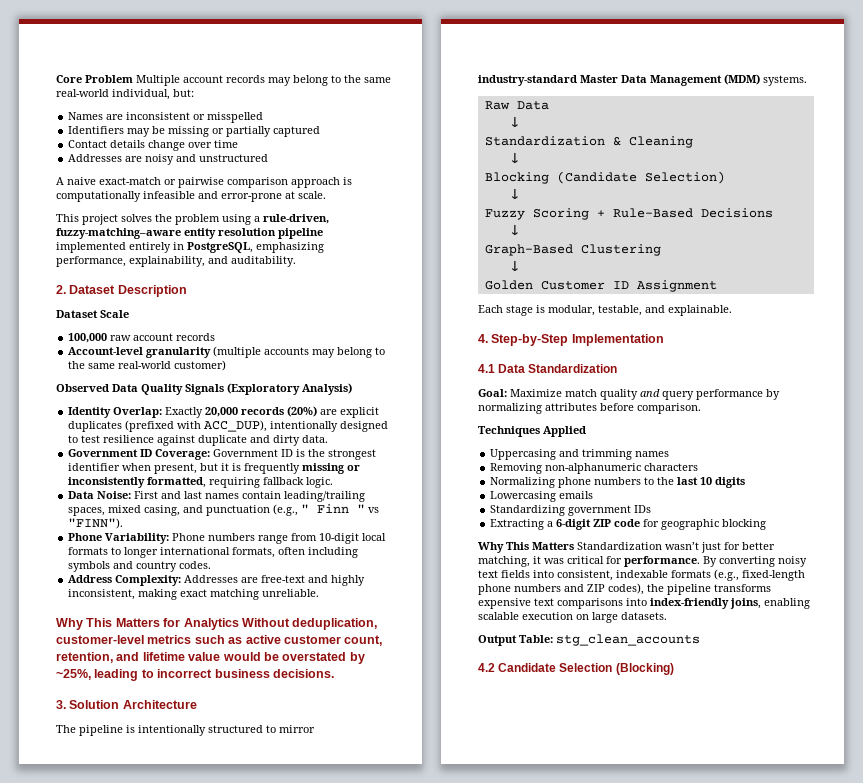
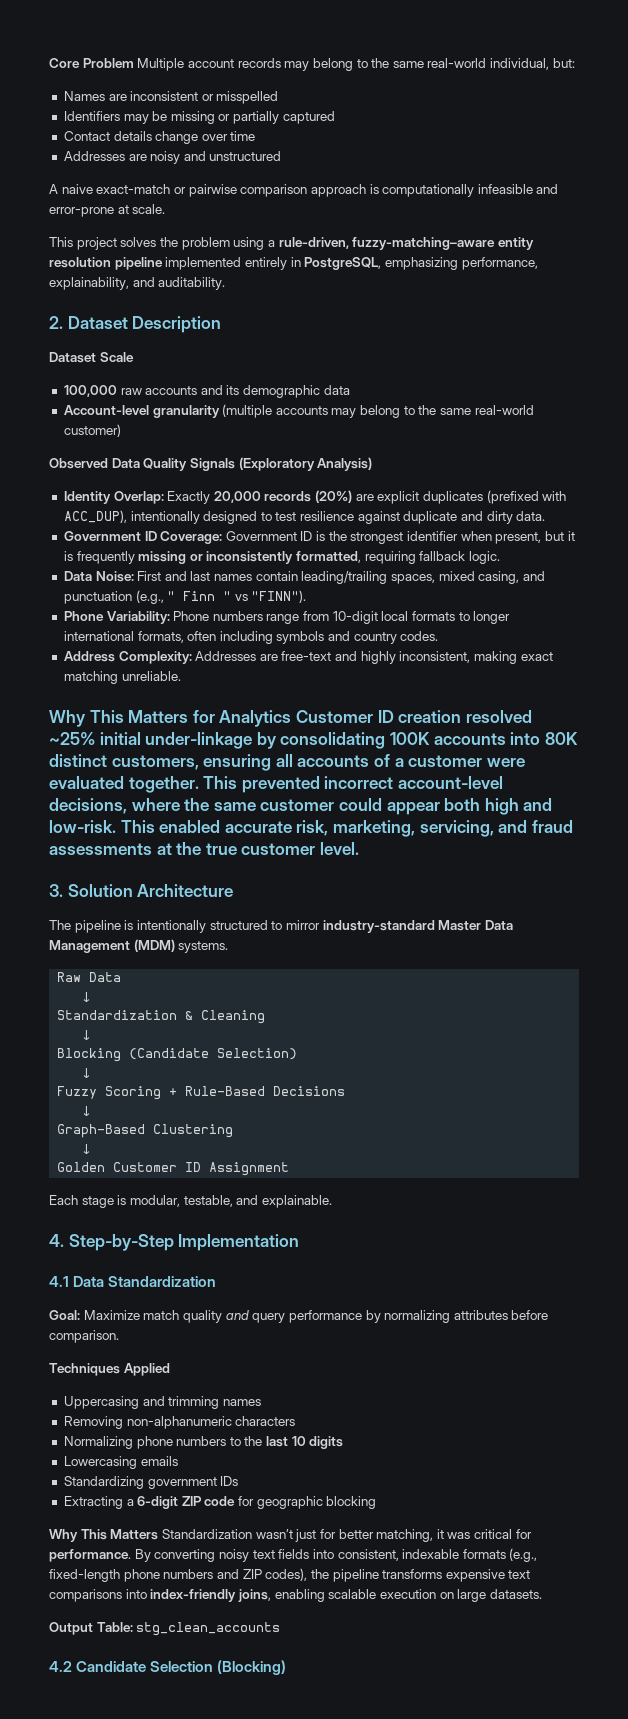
[133,333,216,341] account records -> [145,385,350,398] accounts and its demographic data
[241,618,378,630] [56,635,383,646] [56,652,365,664] [56,669,334,681] Without deduplication, customer-level metrics such as active customer count, retention, and lifetime value would be overstated by ~25%, leading to incorrect business decisions. -> [295,710,532,723] [49,732,578,749] [49,754,525,771] [49,776,503,793] [49,798,553,815] [49,820,573,837] [49,842,359,855] Customer ID creation resolved ~25% initial under-linkage by consolidating 100K accounts into 80K distinct customers, ensuring all accounts of a customer were evaluated together. This prevented incorrect account-level decisions, where the same customer could appear both high and low-risk. This enabled accurate risk, marketing, servicing, and fraud assessments at the true customer level.

